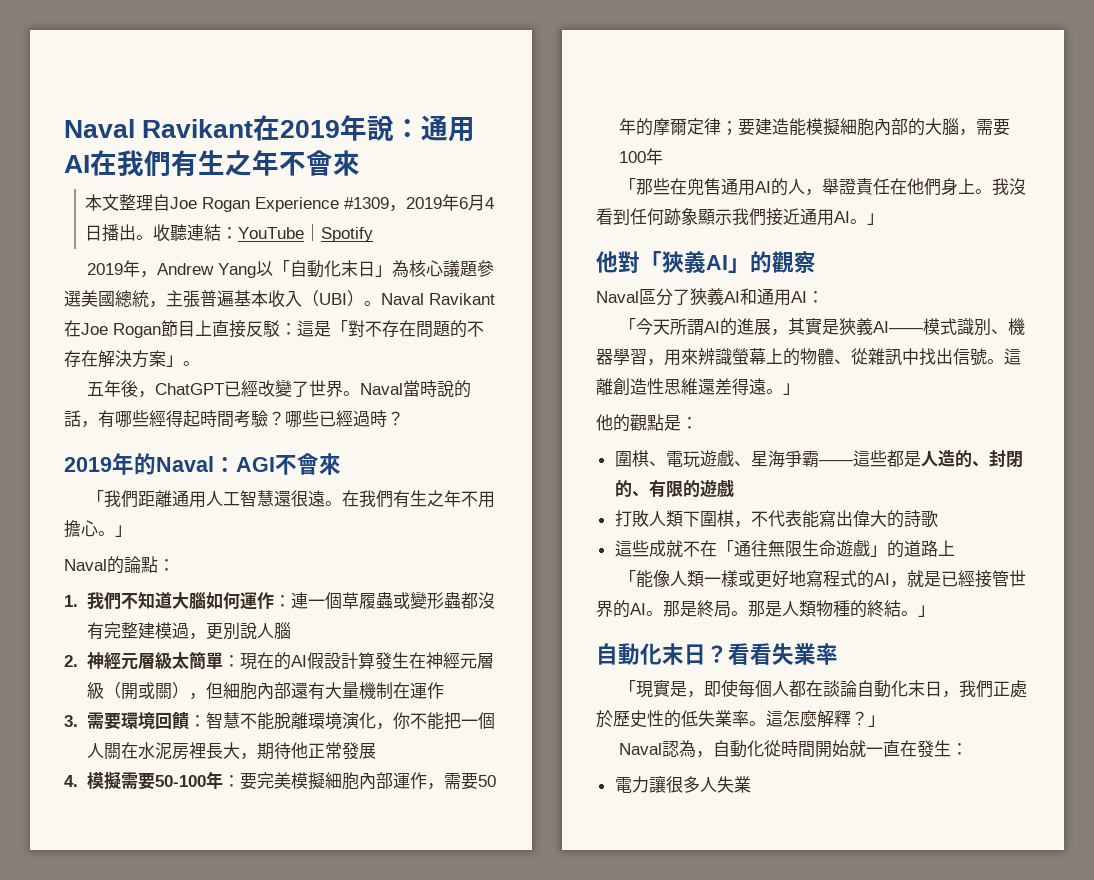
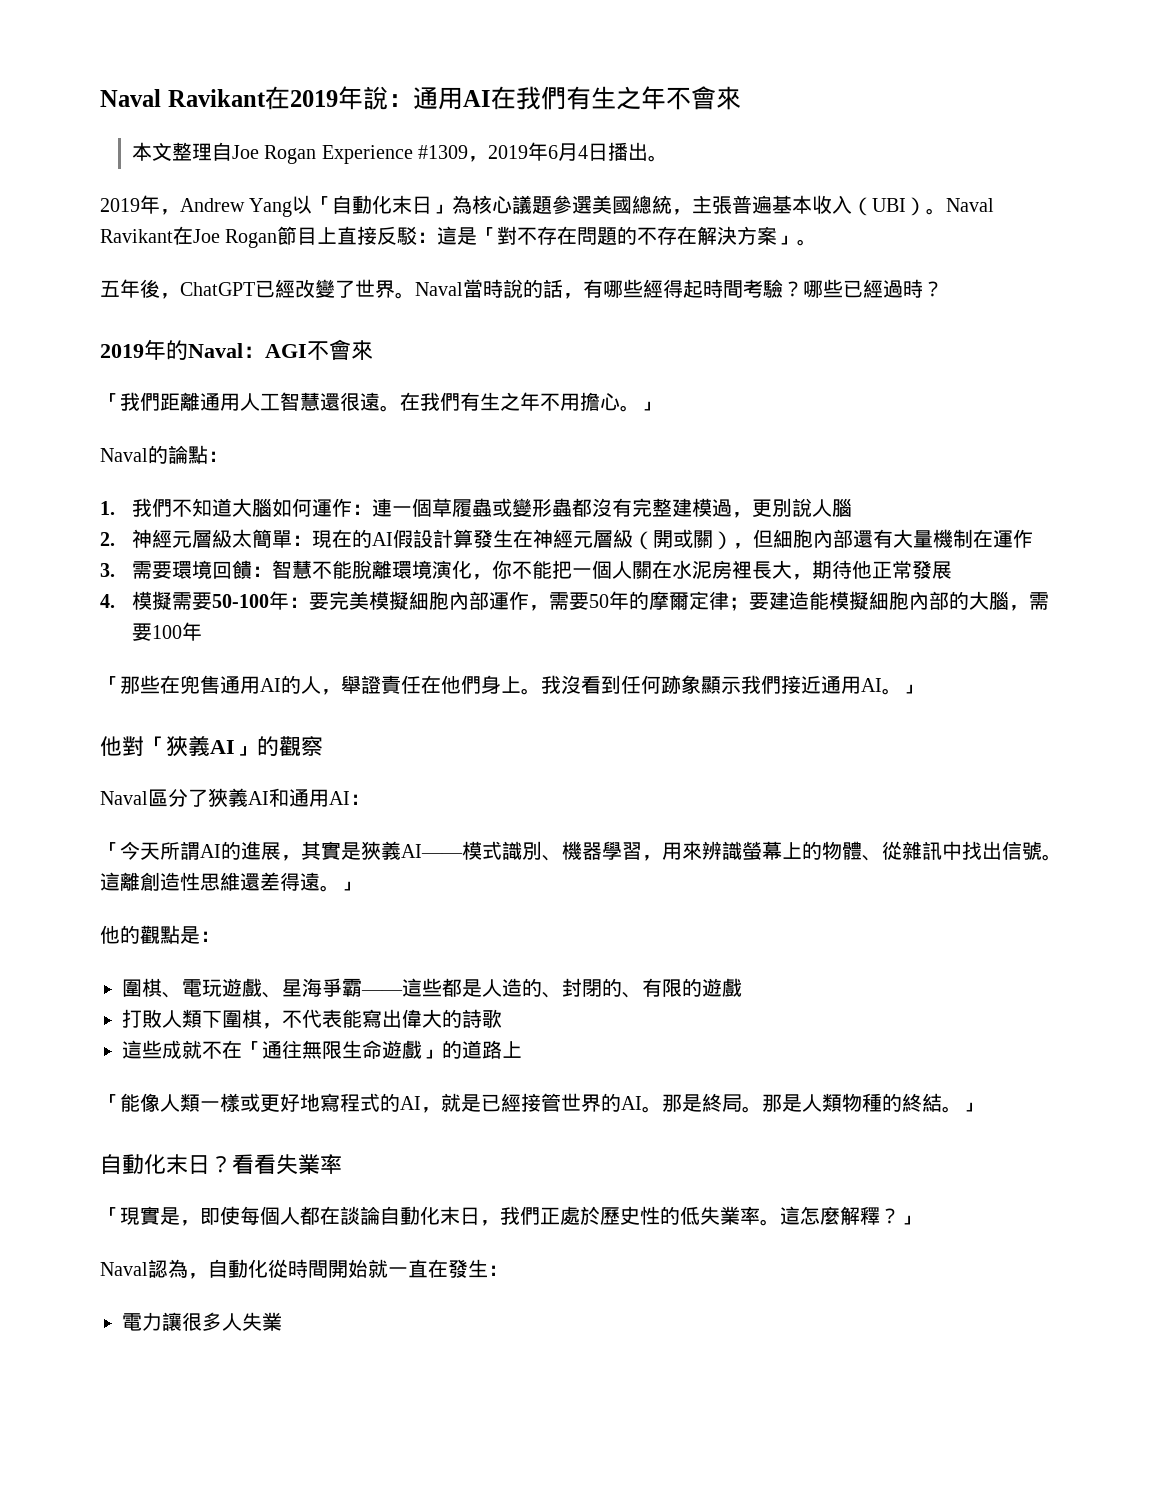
[153,224,374,242] 收聽連結：YouTube｜Spotify -> (669, 158) none

